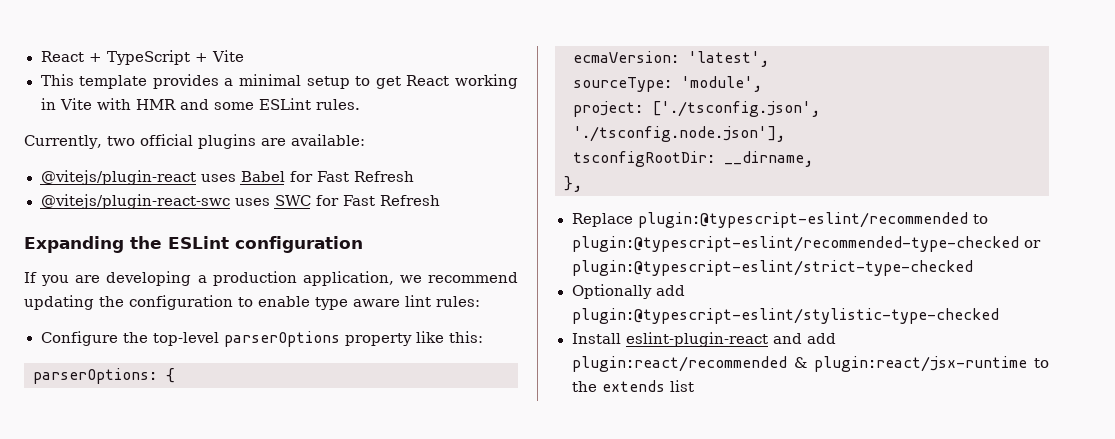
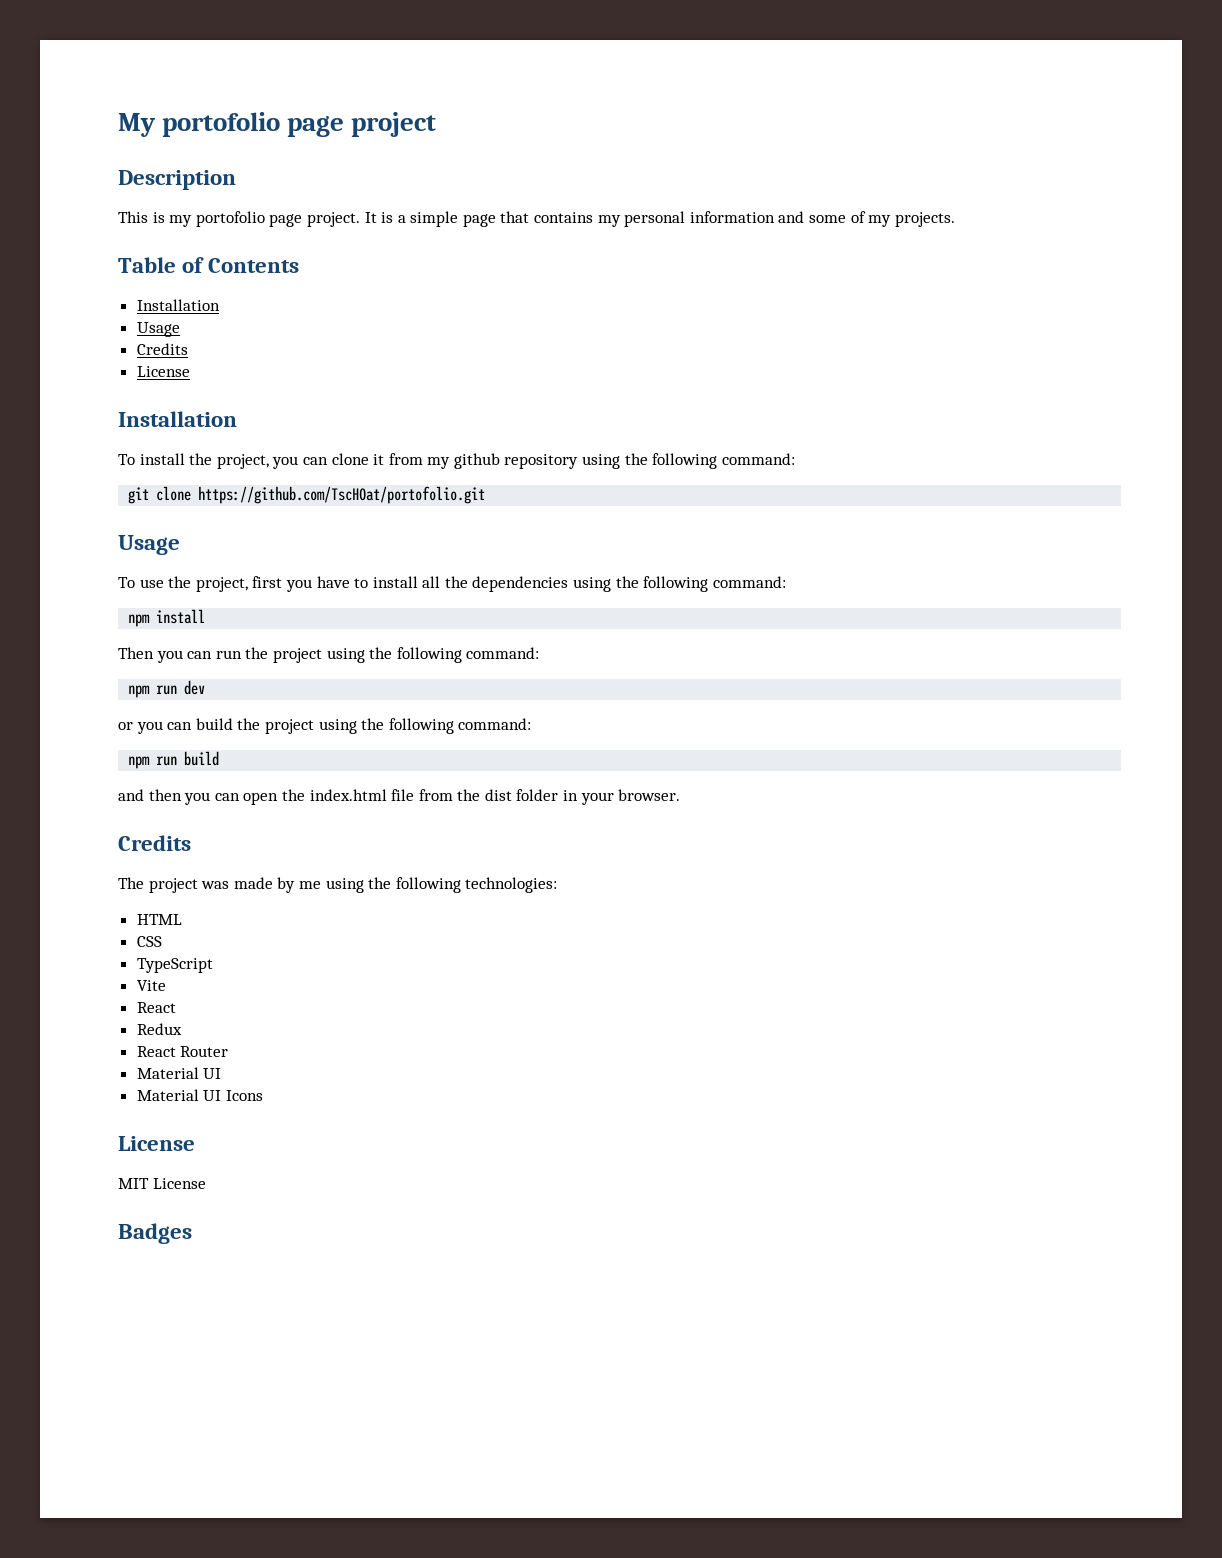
[40,51,102,62] React + -> [118,112,437,137] [118,170,236,190] [118,211,955,227] [118,257,300,273] [136,299,220,311] [136,322,180,337] [136,343,188,355] [136,366,190,377] [118,411,237,427] [118,453,795,469] [128,486,486,504] [118,535,180,555] [118,576,786,592] [128,609,206,627] [118,647,540,663] [128,680,206,698] [118,718,532,734] [128,751,220,769] [118,789,681,805] [118,835,191,851] [118,877,558,893] [136,914,182,925] [136,936,162,947] My portofolio page project // Description // This is my portofolio page project. It is a simple page that contains my personal information and some of my projects. // Table of Contents // Installation // Usage // Credits // License // Installation // To install the project, you can clone it from my github repository using the following command: // git clone https://github.com/TscHOat/portofolio.git // Usage // To use the project, first you have to install all the dependencies using the following command: // npm install // Then you can run the project using the following command: // npm run dev // or you can build the project using the following command: // npm run build // and then you can open the index.html file from the dist folder in your browser. // Credits // The project was made by me using the following technologies: // HTML // CSS //
[194,53,208,62] + -> (213, 965) //
[40,74,518,89] [40,98,360,110] [24,134,365,149] [40,170,415,185] [40,194,441,209] [24,236,363,253] [24,271,518,286] [24,295,480,310] [40,331,483,347] [33,368,175,384] [573,51,769,67] [573,76,762,92] [573,101,820,117] [573,126,785,142] [573,151,813,167] [564,176,582,192] [571,212,988,228] [571,236,1041,252] [571,260,973,276] [571,284,685,299] [571,308,999,324] [571,332,836,347] [571,356,1049,372] [571,380,694,392] This template provides a minimal setup to get React working in Vite with HMR and some ESLint rules. // Currently, two official plugins are available: // @vitejs/plugin-react uses Babel for Fast Refresh // @vitejs/plugin-react-swc uses SWC for Fast Refresh // Expanding the ESLint configuration // If you are developing a production application, we recommend updating the configuration to enable type aware lint rules: // Configure the top-level parserOptions property like this: // parserOptions: { // ecmaVersion: 'latest', // sourceType: 'module', // project: ['./tsconfig.json', './tsconfig.node.json'], // tsconfigRootDir: __dirname, // }, // Replace plugin:@typescript-eslint/recommended to plugin:@typescript-eslint/recommended-type-checked or plugin:@typescript-eslint/strict-type-checked // Optionally add plugin:@typescript-eslint/stylistic-type-checked // Install eslint-plugin-react and add plugin:react/recommended & plugin:react/jsx-runtime to the extends list -> [136,1002,176,1013] [136,1023,182,1035] [136,1046,229,1057] [136,1067,222,1079] [136,1089,263,1101] [118,1136,195,1151] [118,1178,206,1189] [118,1223,192,1244] React // Redux // React Router // Material UI // Material UI Icons // License // MIT License // Badges

